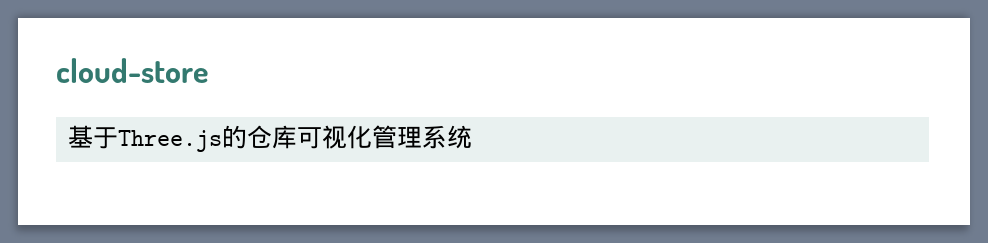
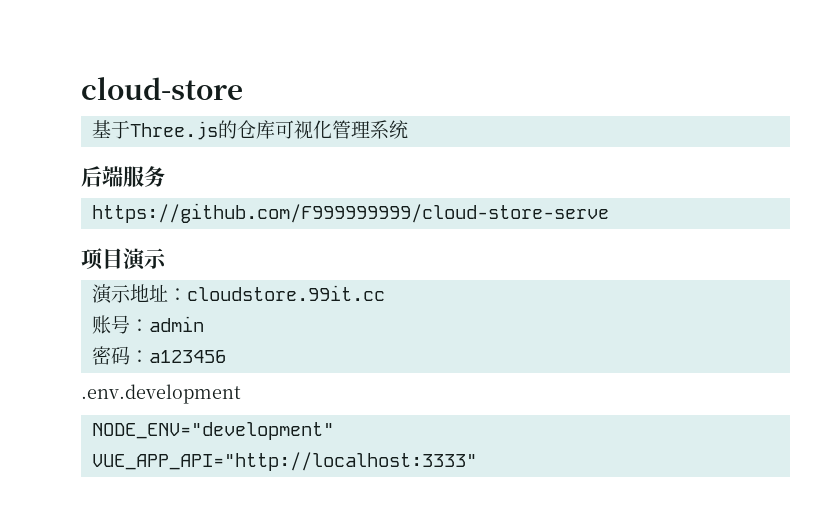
(473, 137) none -> [81,166,165,187] [91,203,609,223] [81,248,167,271] [91,284,385,304] [91,315,204,334] [91,346,226,365] [81,384,241,404] [91,422,334,440] [91,452,477,471] // 后端服务 // https://github.com/F999999999/cloud-store-serve // 项目演示 // 演示地址：cloudstore.99it.cc // 账号：admin // 密码：a123456 // .env.development // NODE_ENV="development" // VUE_APP_API="http://localhost:3333"

